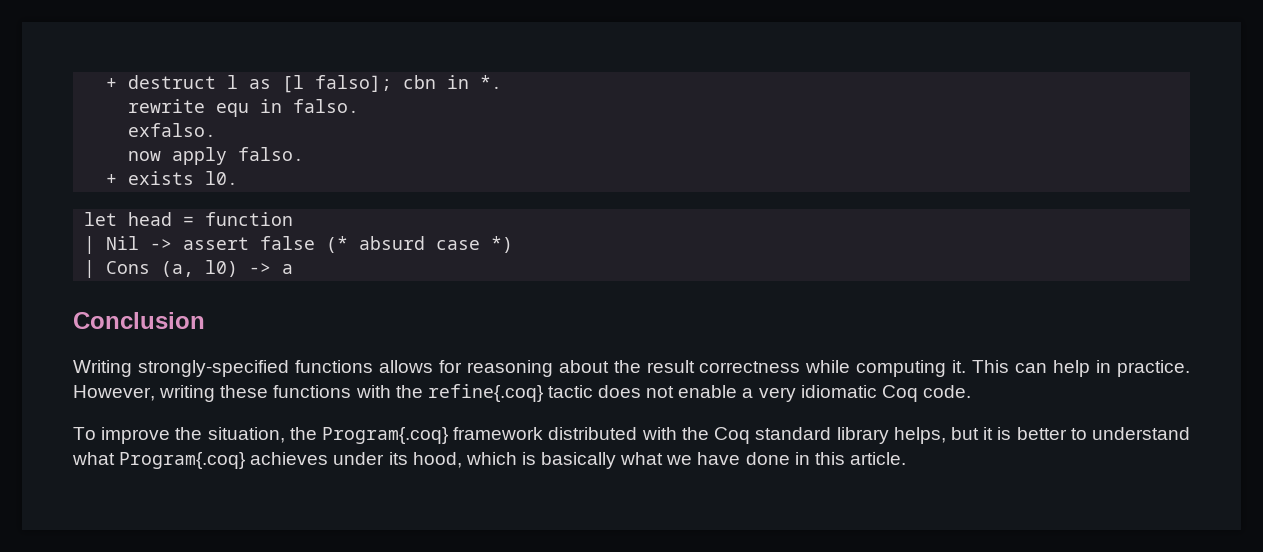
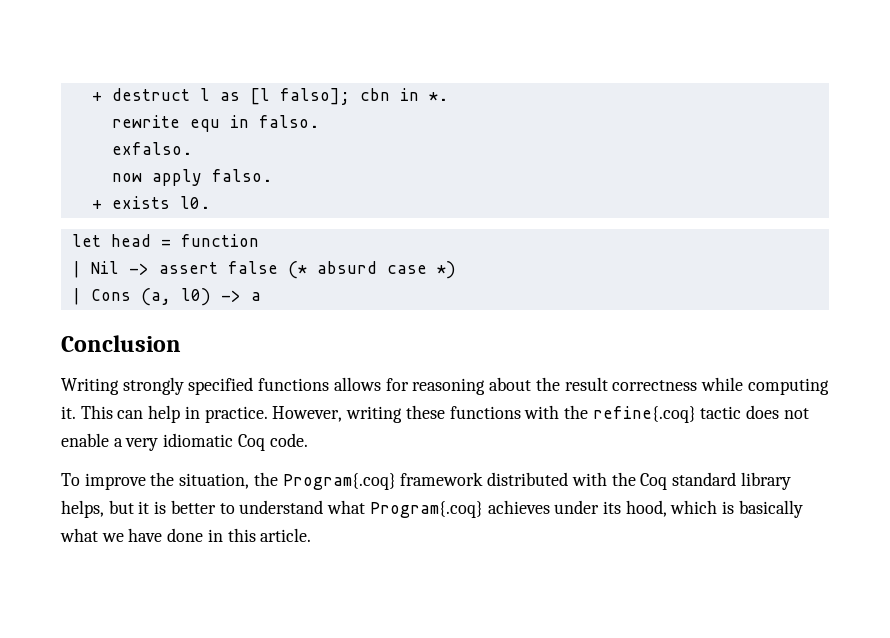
[137,360,289,377] strongly-specified -> [122,377,254,395] strongly specified

